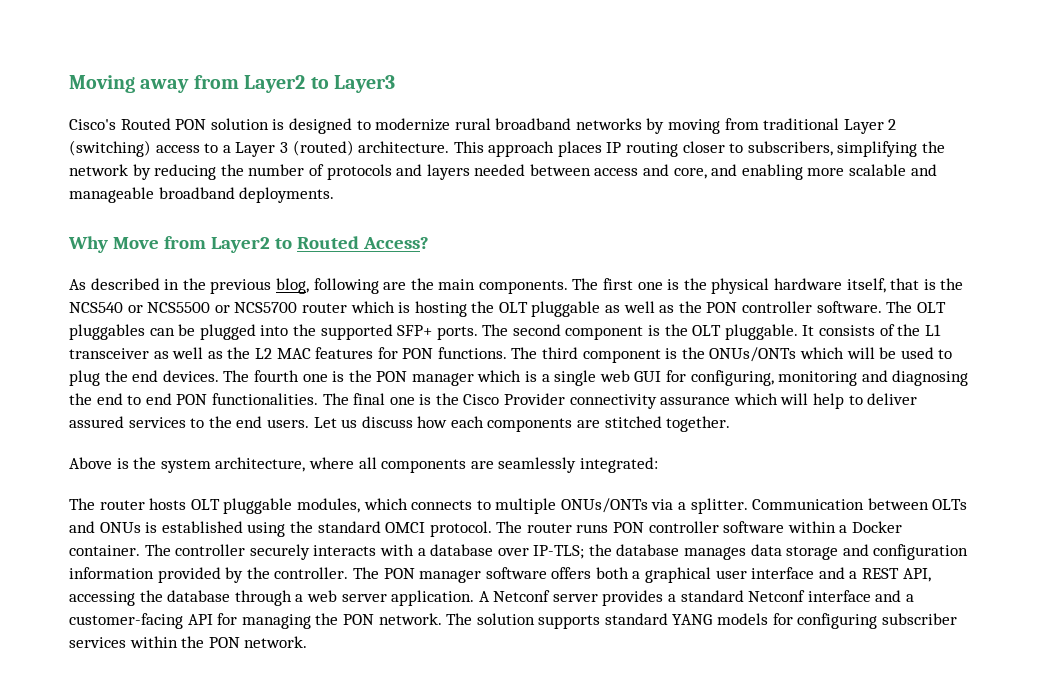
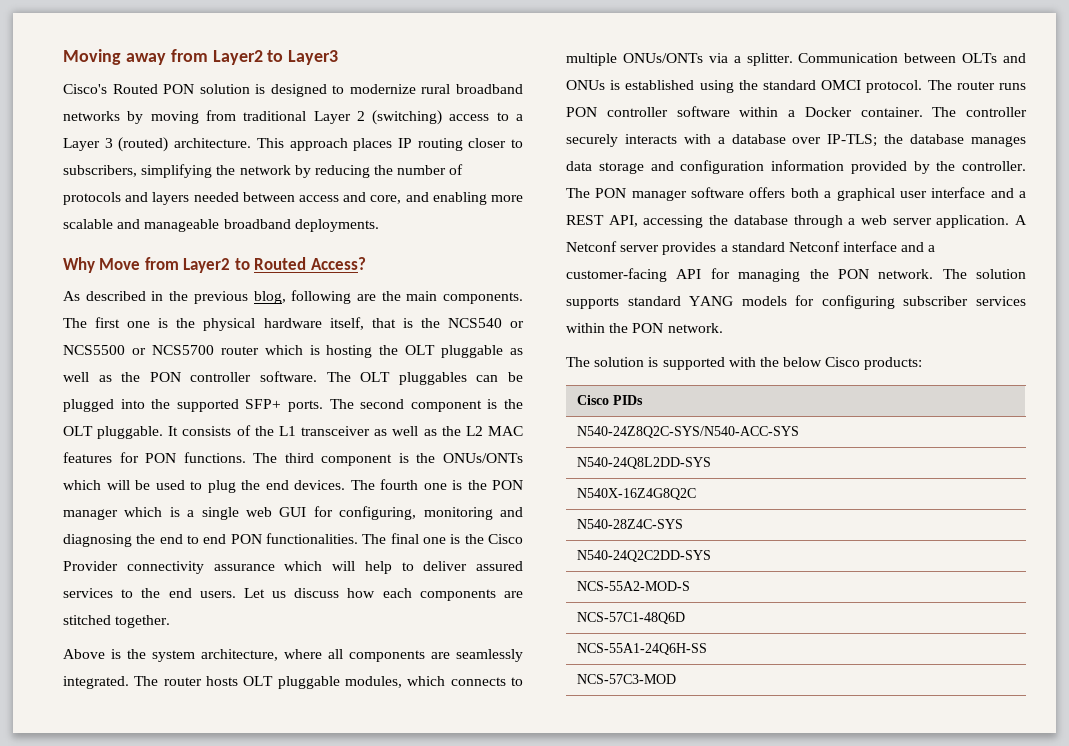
[579,457,658,473] integrated: // -> [63,676,129,689] integrated.
(308, 642) none -> [566,357,923,370] [576,395,643,405] [576,426,799,438] [576,457,711,469] [576,488,696,500] [576,519,683,529] [576,550,711,562] [576,581,690,591] [576,612,685,624] [576,643,707,655] [576,674,676,684] // The solution is supported with the below Cisco products: // Cisco PIDs // N540-24Z8Q2C-SYS/N540-ACC-SYS // N540-24Q8L2DD-SYS // N540X-16Z4G8Q2C // N540-28Z4C-SYS // N540-24Q2C2DD-SYS // NCS-55A2-MOD-S // NCS-57C1-48Q6D // NCS-55A1-24Q6H-SS // NCS-57C3-MOD

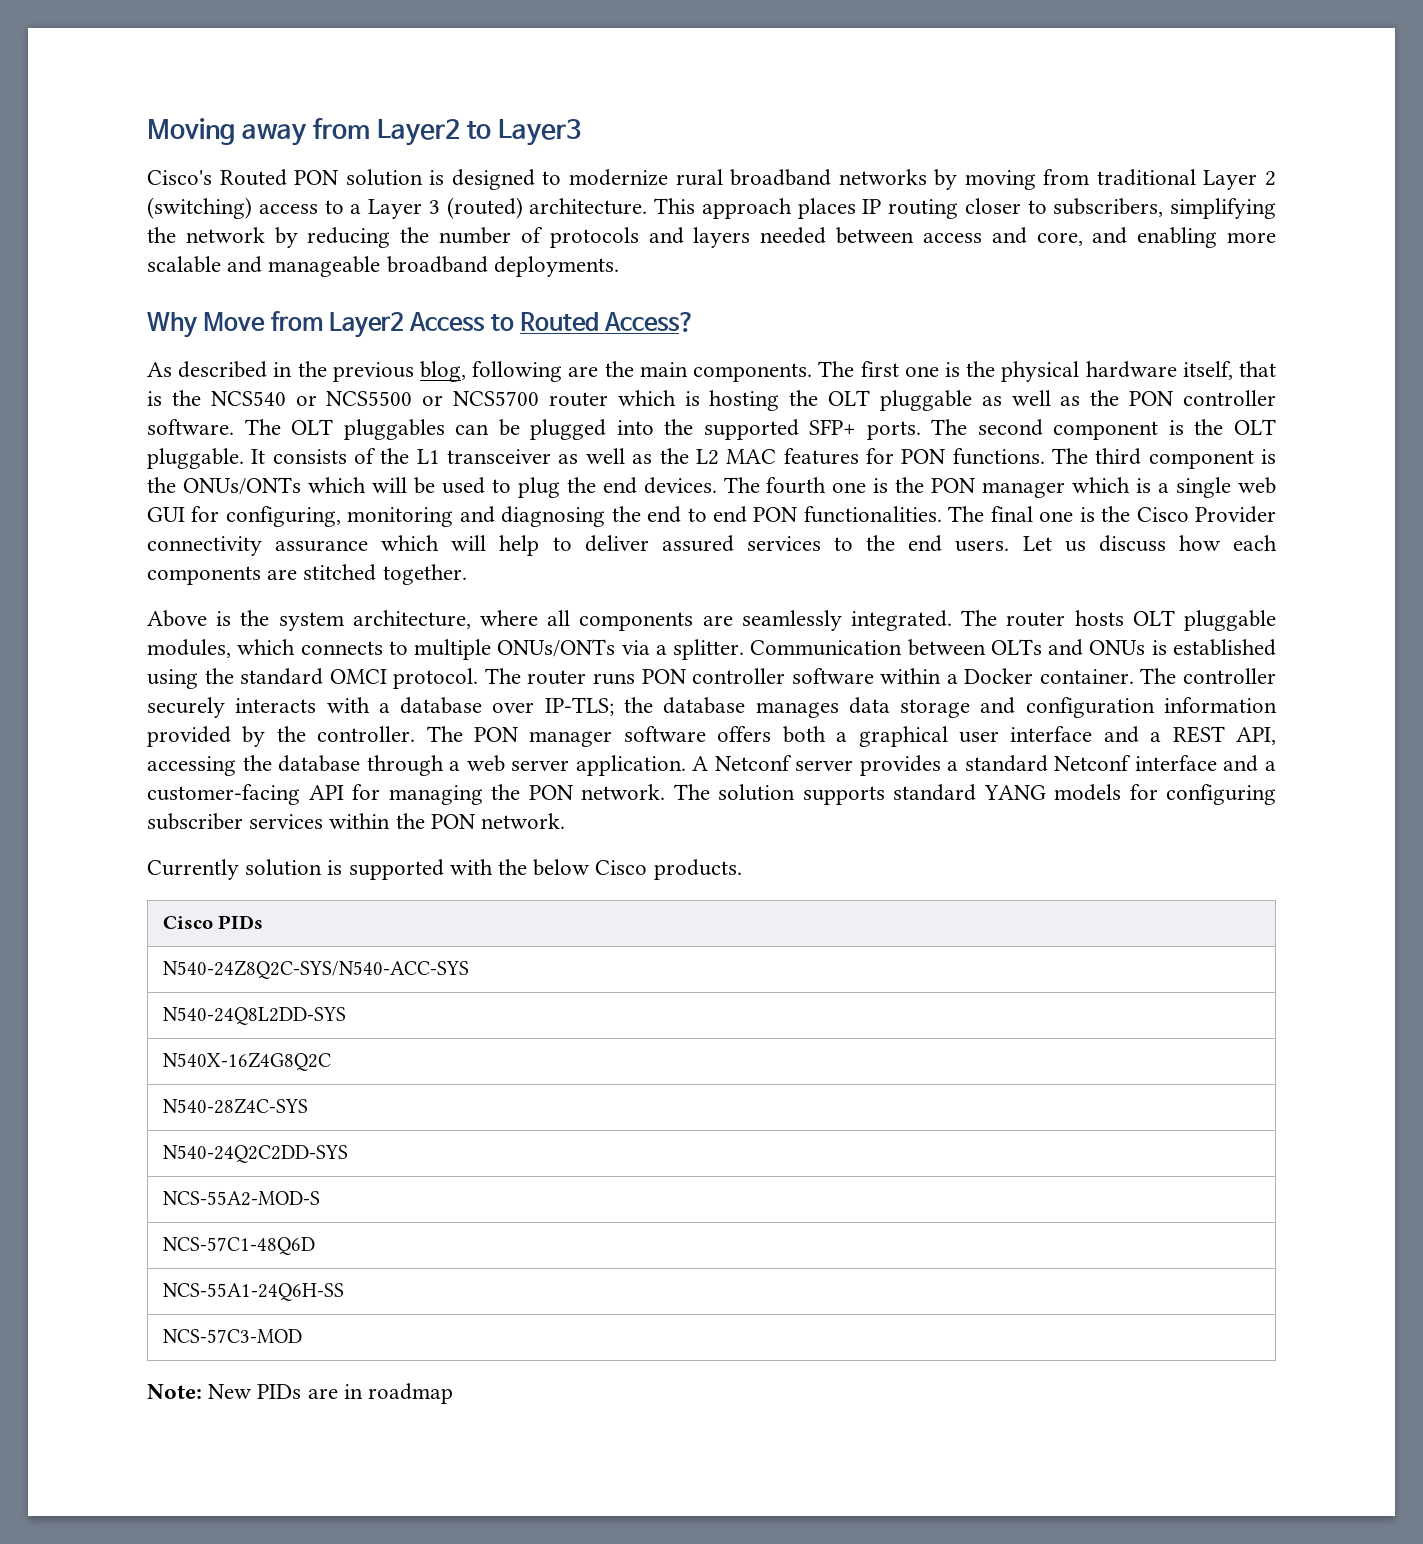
(231, 265) none -> [409,312,486,332] Access
[566,357,590,367] The -> [147,859,239,880] Currently
[864,357,923,370] products: -> [653,859,742,880] products.
(676, 679) none -> [147,1383,454,1404] // Note: New PIDs are in roadmap

